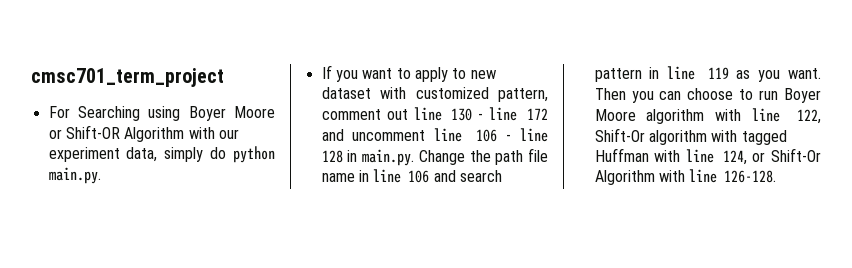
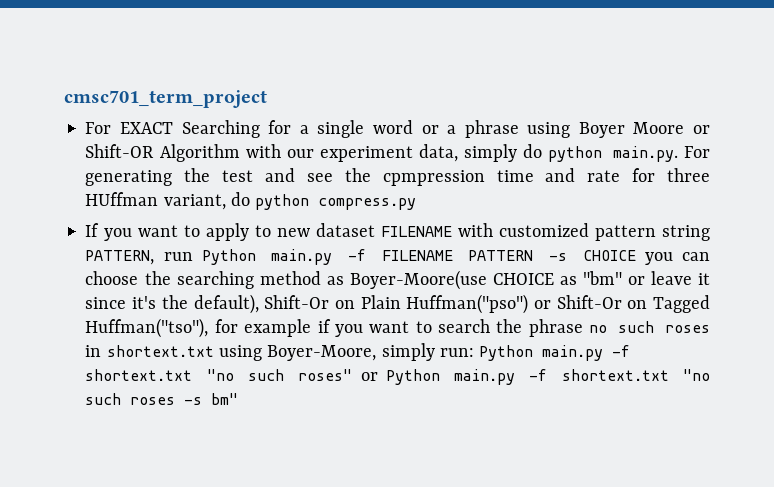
[77,106,140,121] Searching -> [120,120,519,138] EXACT Searching for a single word or a phrase
(101, 175) none -> [684,146,711,158] [85,168,710,186] [85,192,417,210] For generating the test and see the cpmpression time and rate for three HUffman variant, do python compress.py
(371, 93) none -> [380,226,452,237] FILENAME
[498,88,548,102] [321,107,548,121] [321,128,548,142] [321,148,548,166] [321,169,502,183] [594,66,821,82] [594,88,821,103] [594,108,821,124] [594,128,787,145] [594,148,821,165] [594,169,777,185] pattern, comment out line 130 - line 172 and uncomment line 106 - line 128 in main.py. Change the path file name in line 106 and search pattern in line 119 as you want. Then you can choose to run Boyer Moore algorithm with line 122, Shift-Or algorithm with tagged Huffman with line 124, or Shift-Or Algorithm with line 126-128. -> [594,225,710,241] [85,249,711,265] [85,270,710,290] [85,294,710,314] [85,318,711,338] [85,343,631,361] [85,369,710,385] [85,393,239,405] pattern string PATTERN, run Python main.py -f FILENAME PATTERN -s CHOICE you can choose the searching method as Boyer-Moore(use CHOICE as "bm" or leave it since it's the default), Shift-Or on Plain Huffman("pso") or Shift-Or on Tagged Huffman("tso"), for example if you want to search the phrase no such roses in shortext.txt using Boyer-Moore, simply run: Python main.py -f shortext.txt "no such roses" or Python main.py -f shortext.txt "no such roses -s bm"

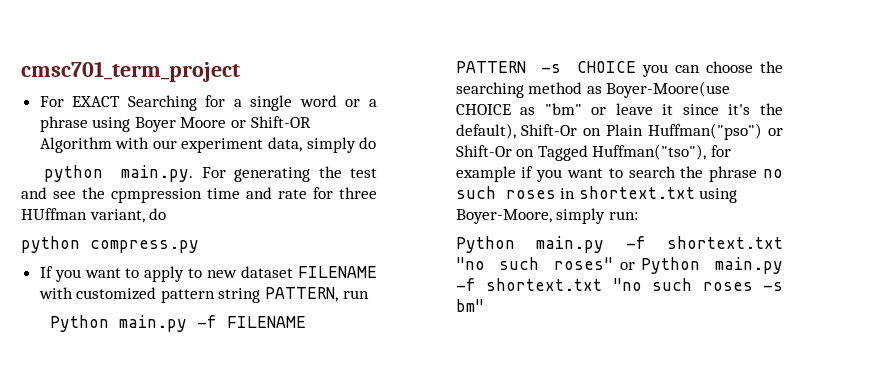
(543, 151) none -> (377, 143) //
(250, 199) none -> (167, 214) //
(193, 256) none -> (369, 294) //
(474, 352) none -> (638, 215) //

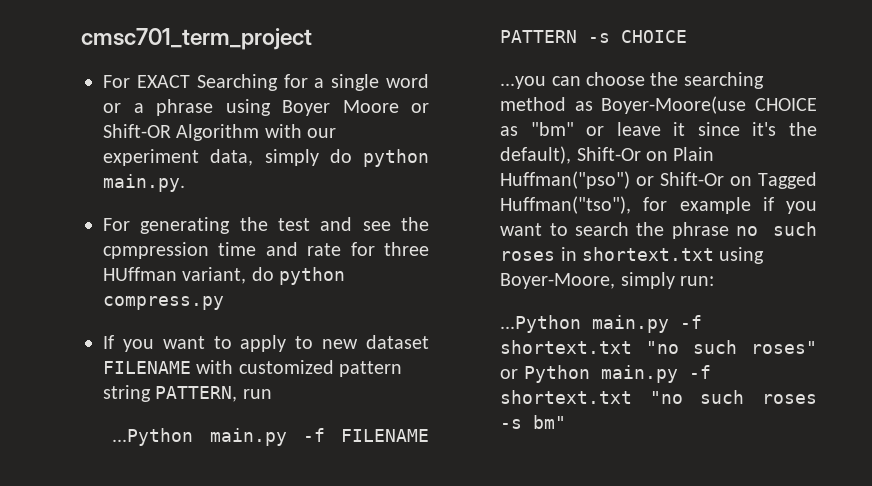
(377, 143) // -> (352, 156) none
(194, 173) none -> (185, 183) //
(167, 214) // -> (274, 274) none
[49,315,109,332] Python -> [112,428,194,446] ...Python
[641,64,668,77] you -> [500,76,547,89] // ...you
[455,236,515,253] Python -> [500,315,582,333] ...Python

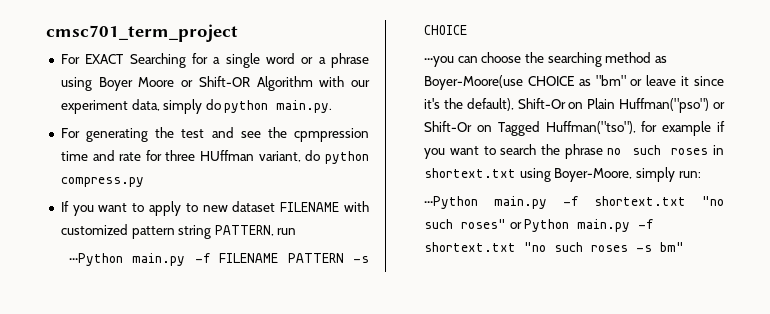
[112,428,194,446] ...Python -> [69,253,124,266] ···Python
[500,76,547,89] ...you -> [424,56,455,67] ···you
[500,315,582,333] ...Python -> [424,196,479,209] ···Python

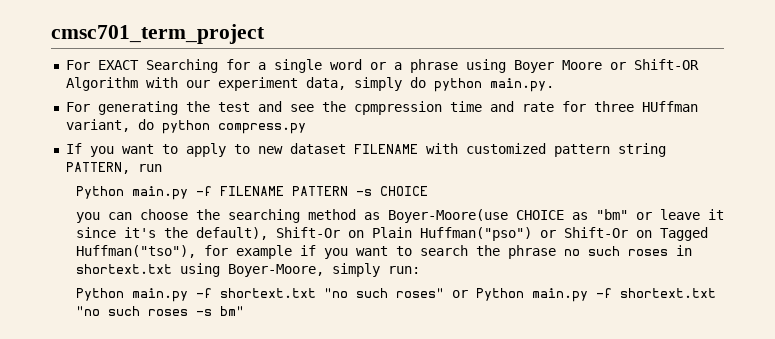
[69,253,124,266] ···Python -> [75,186,124,199] Python
[424,56,455,67] ···you -> [75,212,100,223] you
[424,196,479,209] ···Python -> [75,288,124,301] Python

